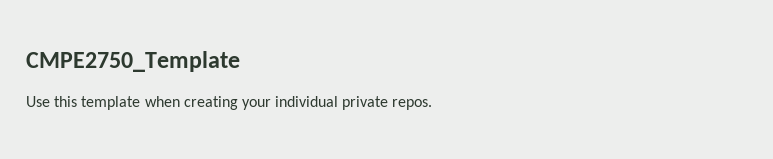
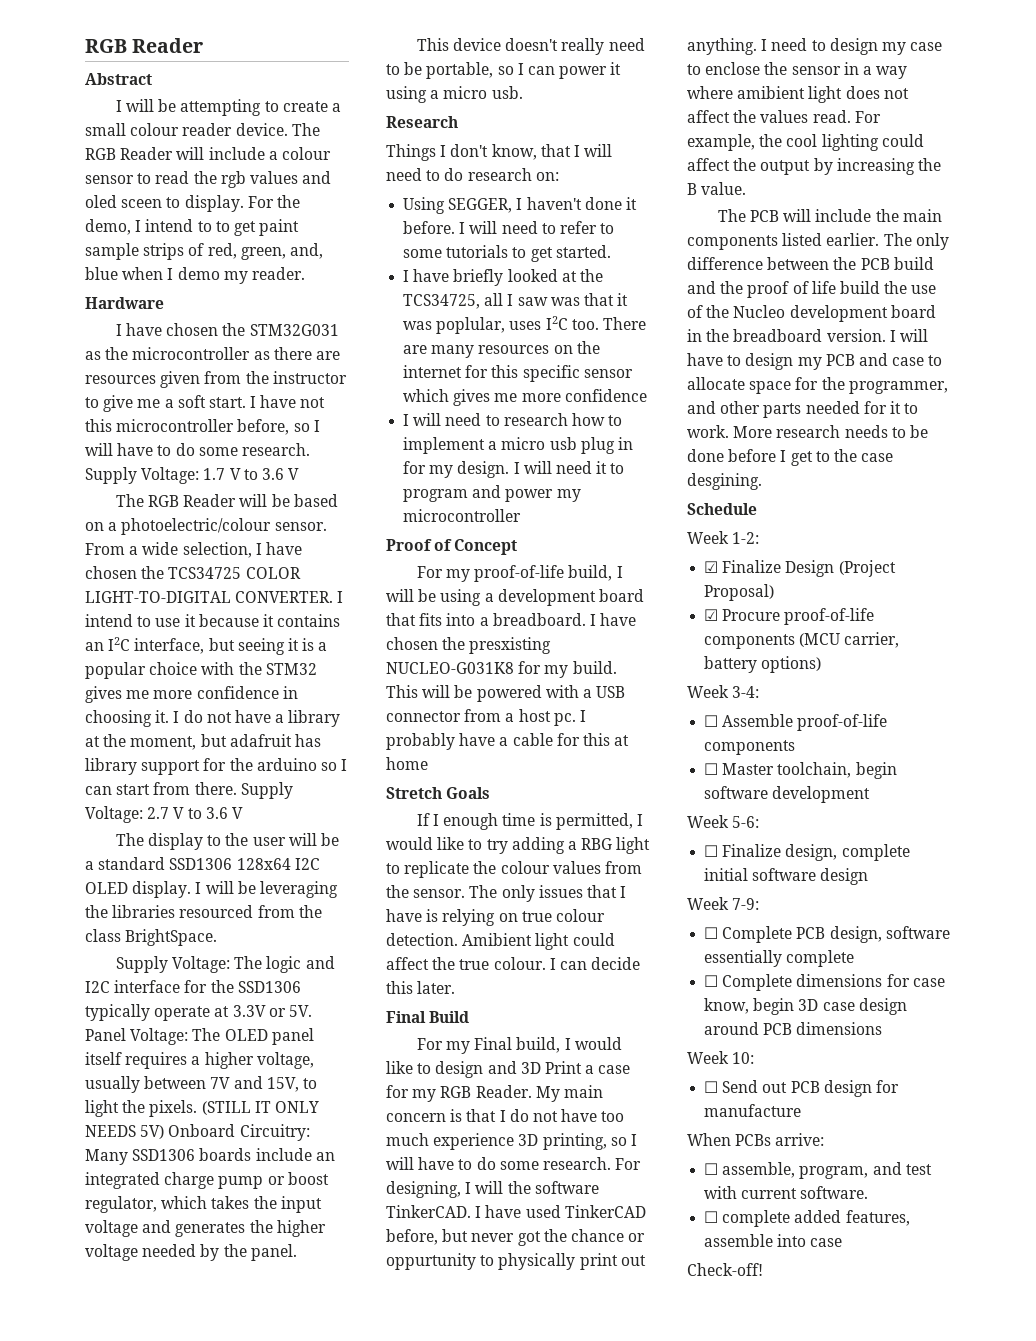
[26,51,240,72] [26,96,433,110] CMPE2750_Template // Use this template when creating your individual private repos. -> [85,38,204,53] [85,73,152,85] [115,99,341,116] [85,123,320,136] [85,147,331,160] [85,171,332,188] [85,195,300,212] [85,219,300,236] [85,243,323,260] [85,267,305,284] [85,297,164,309] [115,323,339,336] [85,347,340,360] [85,371,347,388] [85,395,326,412] [85,419,320,435] [85,443,310,456] [85,467,300,484] [115,494,338,507] [85,518,327,535] [85,542,302,558] [85,566,301,579] [85,591,344,603] [85,614,341,627] [85,637,328,655] [85,662,317,679] [85,686,298,703] [85,710,341,727] [85,734,321,750] [85,758,348,775] [85,782,293,799] [85,806,243,823] [115,833,339,850] [85,857,320,870] [85,881,338,898] [85,905,322,918] [85,929,218,946] [115,956,335,973] [85,980,301,993] [85,1004,312,1021] [85,1028,314,1045] [85,1052,314,1069] [85,1076,317,1093] [85,1100,319,1117] [85,1124,310,1141] [85,1148,335,1165] [85,1172,329,1189] [85,1196,322,1213] [85,1220,326,1237] [85,1244,297,1261] [416,38,645,55] [386,62,622,79] [386,86,523,103] [386,116,458,128] [386,144,613,161] [386,168,559,181] [403,197,637,214] [403,221,615,234] [403,245,611,262] [403,269,603,286] [403,293,629,309] [403,316,646,334] [403,341,600,358] [403,365,633,382] [403,389,647,406] [403,413,623,426] [403,437,633,454] [403,461,625,478] [403,485,581,502] [403,509,522,522] [386,539,518,555] [416,565,623,582] [386,589,644,606] [386,613,637,626] [386,637,552,654] [386,661,617,678] [386,685,626,702] [386,709,586,726] [386,733,630,750] [386,757,428,770] [386,787,491,799] [416,813,643,830] [386,837,651,854] [386,861,642,878] [386,885,627,902] [386,909,605,926] [386,933,615,950] [386,957,641,970] [386,981,456,994] [386,1011,470,1023] [416,1037,622,1054] [386,1061,631,1078] [386,1085,603,1102] [386,1109,625,1122] [386,1133,637,1150] [386,1157,642,1170] [386,1181,599,1198] [386,1205,646,1218] [386,1229,646,1246] [386,1253,646,1270] [687,38,943,55] [687,62,908,79] [687,86,909,103] [687,110,881,123] [687,134,924,151] [687,158,941,175] [687,182,747,195] [717,209,942,222] [687,233,949,250] [687,257,934,270] [687,281,937,298] [687,305,936,322] [687,329,928,342] [687,353,943,370] [687,377,948,394] [687,401,919,418] [687,425,928,438] [687,449,894,466] [687,473,762,490] [687,503,757,515] [687,531,760,544] [704,560,896,577] [704,584,775,601] [704,608,875,625] [704,632,900,649] [704,656,822,673] [687,685,760,698] [704,714,888,731] [704,740,796,755] [704,762,897,779] [704,786,871,803] [687,815,760,828] [704,844,910,861] [704,868,869,885] [687,897,760,910] [704,926,950,943] [704,950,855,967] [704,974,945,991] [704,998,907,1015] [704,1022,883,1035] [687,1051,755,1064] [704,1080,899,1097] [704,1104,802,1117] [687,1133,825,1146] [704,1162,932,1179] [704,1186,869,1199] [704,1210,910,1227] [704,1234,843,1247] [687,1263,763,1276] RGB Reader // Abstract // I will be attempting to create a small colour reader device. The RGB Reader will include a colour sensor to read the rgb values and oled sceen to display. For the demo, I intend to to get paint sample strips of red, green, and, blue when I demo my reader. // Hardware // I have chosen the STM32G031 as the microcontroller as there are resources given from the instructor to give me a soft start. I have not this microcontroller before, so I will have to do some research. Supply Voltage: 1.7 V to 3.6 V // The RGB Reader will be based on a photoelectric/colour sensor. From a wide selection, I have chosen the TCS34725 COLOR LIGHT-TO-DIGITAL CONVERTER. I intend to use it because it contains an I2C interface, but seeing it is a popular choice with the STM32 gives me more confidence in choosing it. I do not have a library at the moment, but adafruit has library support for the arduino so I can start from there. Supply Voltage: 2.7 V to 3.6 V // The display to the user will be a standard SSD1306 128x64 I2C OLED display. I will be leveraging the libraries resourced from the class BrightSpace. // Supply Voltage: The logic and I2C interface for the SSD1306 typically operate at 3.3V or 5V. Panel Voltage: The OLED panel itself requires a higher voltage, usually between 7V and 15V, to light the pixels. (STILL IT ONLY NEEDS 5V) Onboard Circuitry: Many SSD1306 boards include an integrated charge pump or boost regulator, which takes the input voltage and generates the higher voltage needed by the panel. // This device doesn't really need to be portable, so I can power it using a micro usb. // Research // Things I don't know, that I will need to do research on: // Using SEGGER, I haven't done it before. I will need to refer to some tutorials to get started. // I have briefly looked at the TCS34725, all I saw was that it was poplular, uses I2C too. There are many resources on the internet for this specific sensor which gives me more confidence // I will need to research how to implement a micro usb plug in for my design. I will need it to program and power my microcontroller // Proof of Concept // For my proof-of-life build, I will be using a development board that fits into a breadboard. I have chosen the presxisting NUCLEO-G031K8 for my build. This will be powered with a USB connector from a host pc. I probably have a cable for this at home // Stretch Goals // If I enough time is permitted, I would like to try adding a RBG light to replicate the colour values from the sensor. The only issues that I have is relying on true colour detection. Amibient light could affect the true colour. I can decide this later. // Final Build // For my Final build, I would like to design and 3D Print a case for my RGB Reader. My main concern is that I do not have too much experience 3D printing, so I will have to do some research. For designing, I will the software TinkerCAD. I have used TinkerCAD before, but never got the chance or oppurtunity to physically print out anything. I need to design my case to enclose the sensor in a way where amibient light does not affect the values read. For example, the cool lighting could affect the output by increasing the B value. // The PCB will include the main components listed earlier. The only difference between the PCB build and the proof of life build the use of the Nucleo development board in the breadboard version. I will have to design my PCB and case to allocate space for the programmer, and other parts needed for it to work. More research needs to be done before I get to the case desgining. // Schedule // Week 1-2: // ☑ Finalize Design (Project Proposal) // ☑ Procure proof-of-life components (MCU carrier, battery options) // Week 3-4: // ☐ Assemble proof-of-life components // ☐ Master toolchain, begin software development // Week 5-6: // ☐ Finalize design, complete initial software design // Week 7-9: // ☐ Complete PCB design, software essentially complete // ☐ Complete dimensions for case know, begin 3D case design around PCB dimensions // Week 10: // ☐ Send out PCB design for manufacture // When PCBs arrive: // ☐ assemble, program, and test with current software. // ☐ complete added features, assemble into case // Check-off!

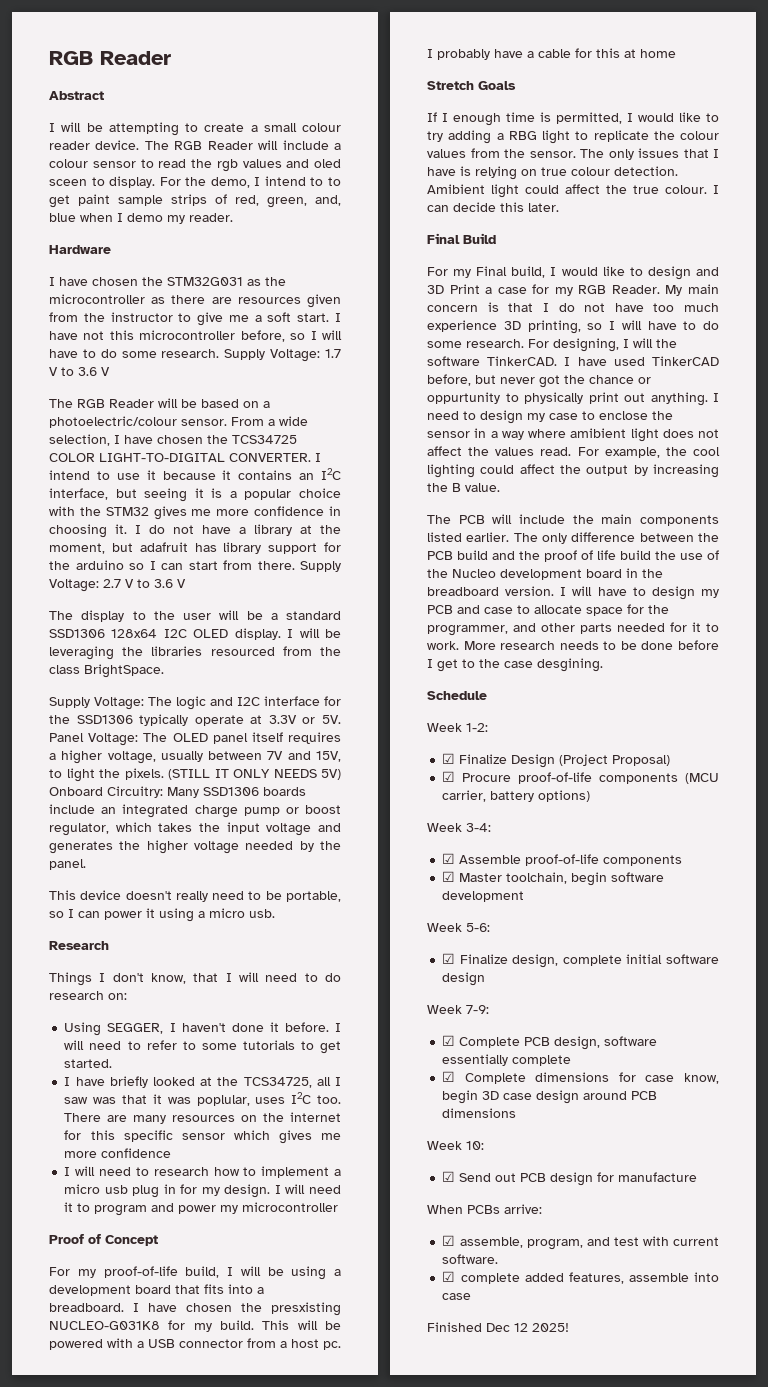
[704,715,719,727] ☐ -> [442,853,456,864] ☑
[704,763,719,775] ☐ -> [442,871,456,882] ☑
[704,845,719,857] ☐ -> [442,953,456,964] ☑
[704,927,719,939] ☐ -> [442,1035,456,1046] ☑
[704,975,719,987] ☐ -> [442,1071,456,1082] ☑
[704,1081,719,1093] ☐ -> [442,1171,456,1182] ☑
[704,1163,719,1175] ☐ -> [442,1235,456,1246] ☑
[704,1211,719,1223] ☐ -> [442,1271,456,1282] ☑
[687,1263,763,1276] Check-off! -> [427,1322,569,1332] Finished Dec 12 2025!

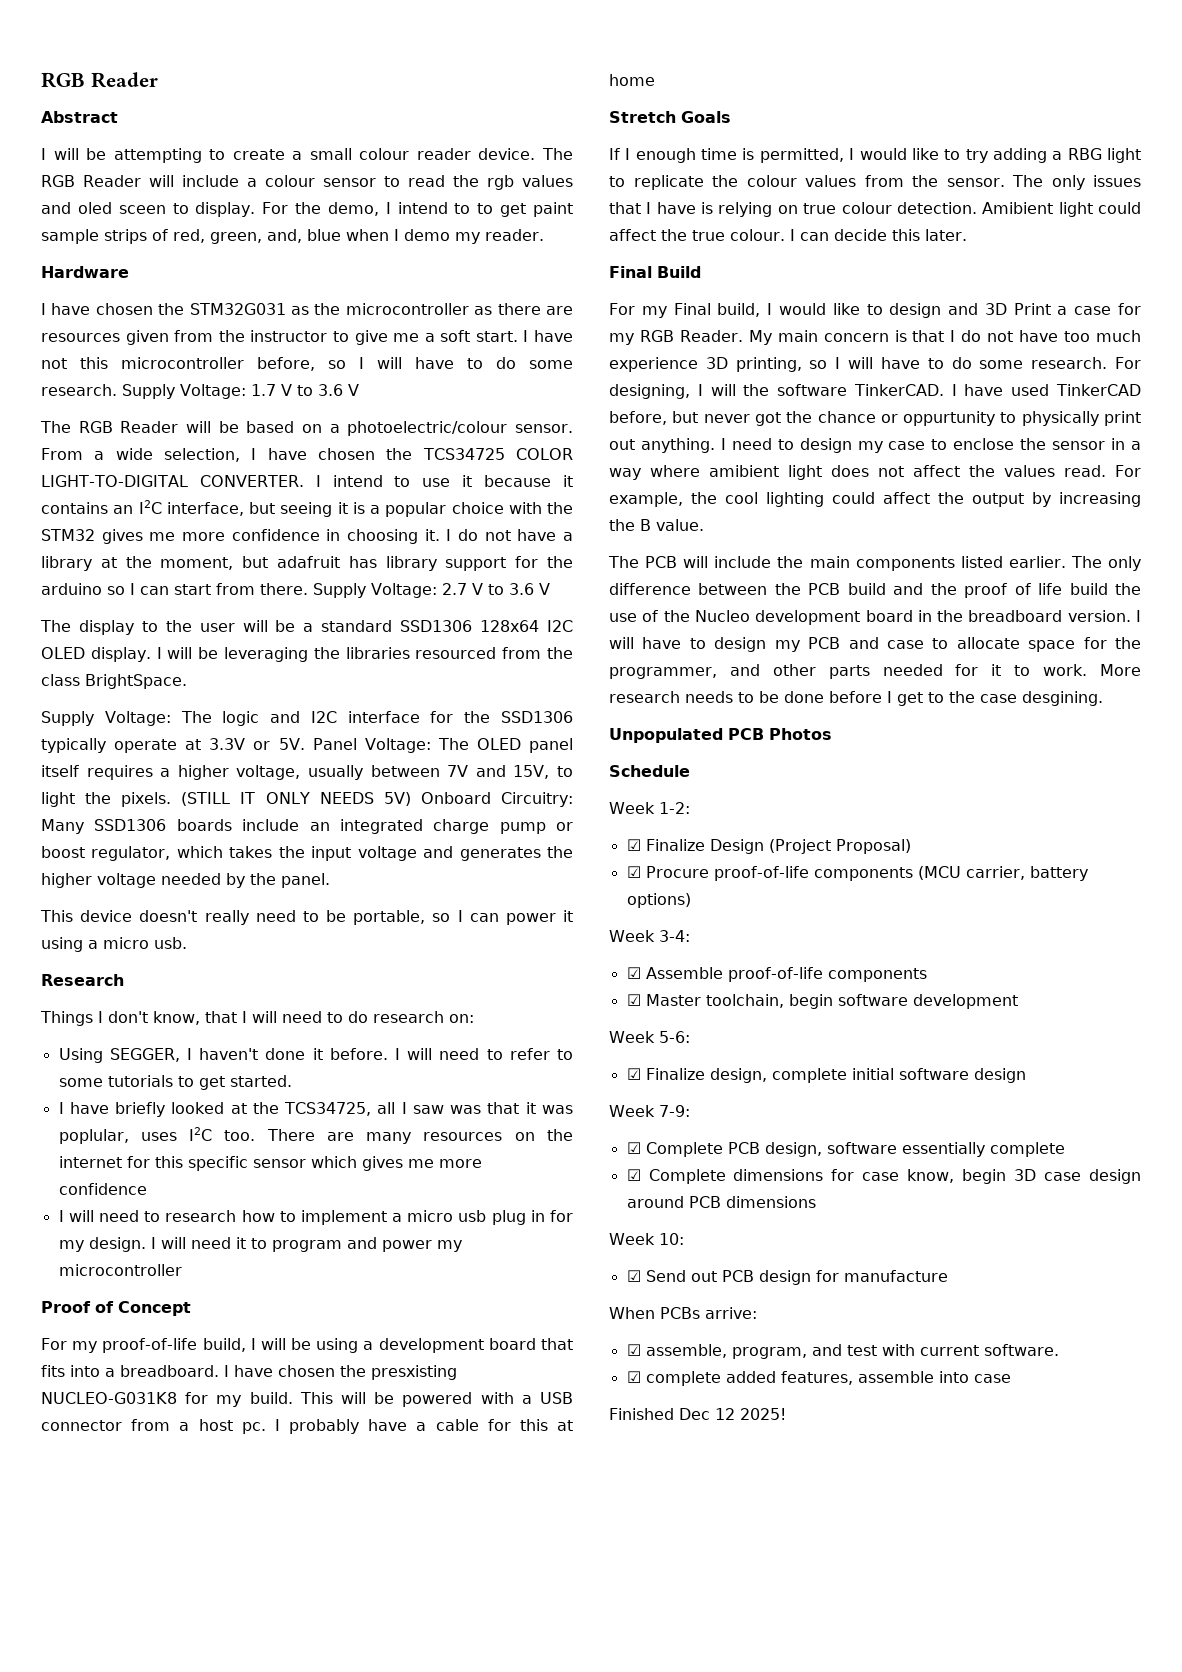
(603, 665) none -> [609,728,832,743] // Unpopulated PCB Photos

